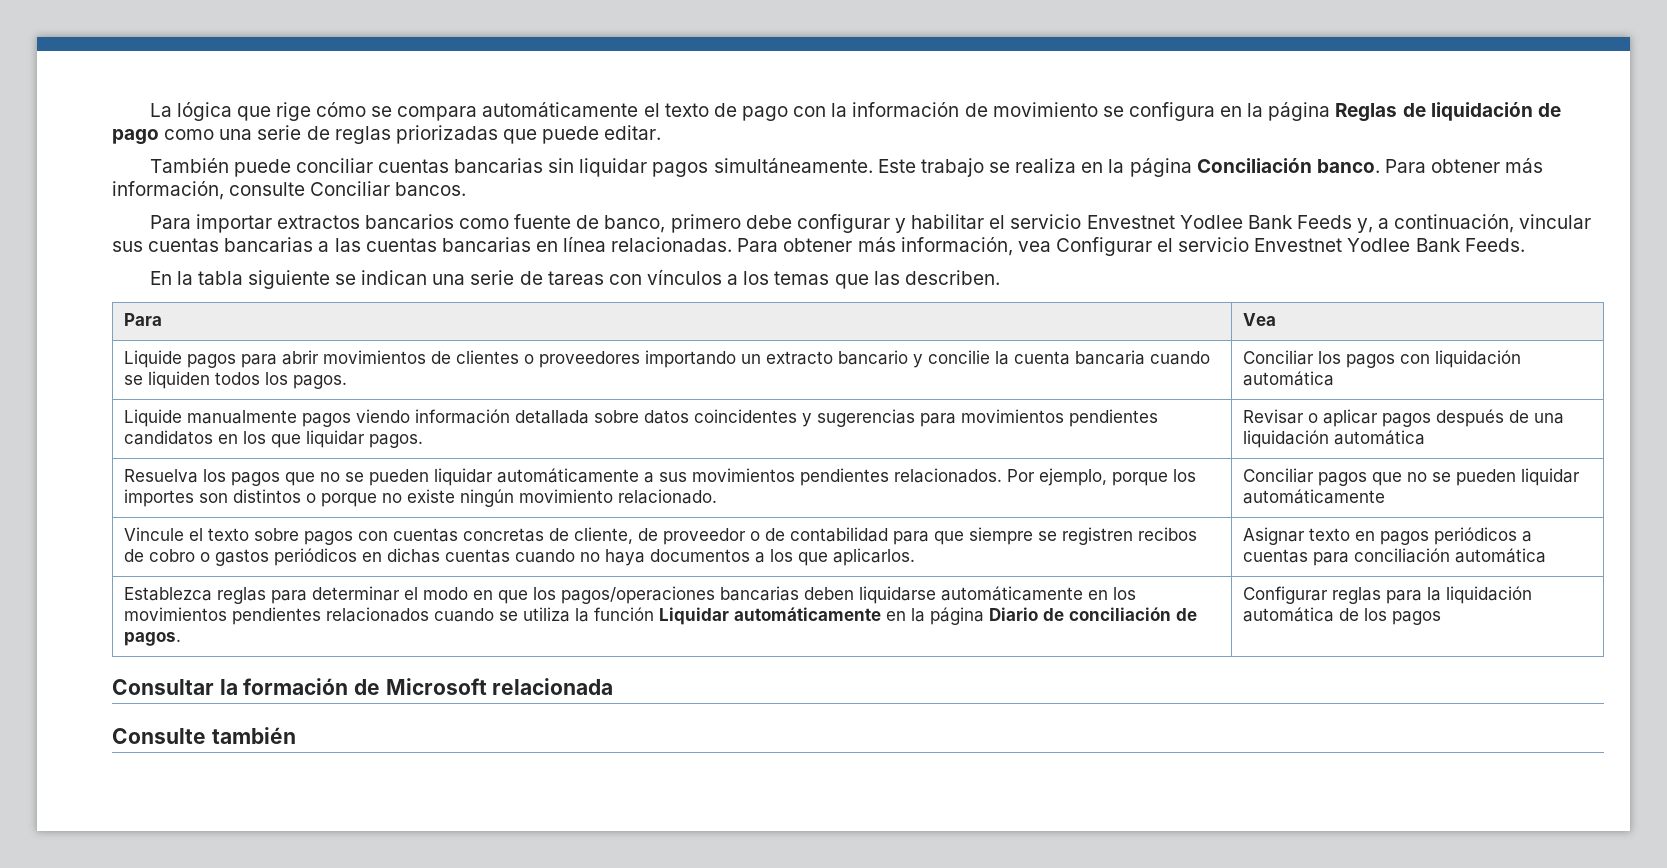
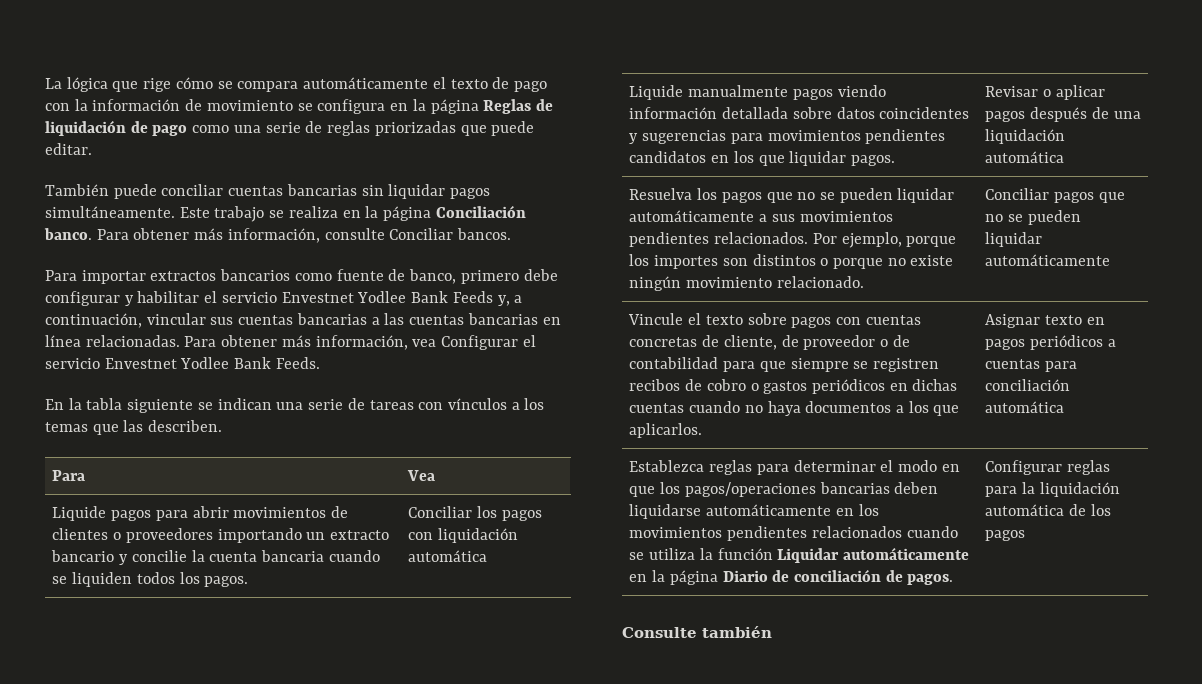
[112,678,614,695] // Consultar la formación de Microsoft relacionada -> (1026, 535) none

